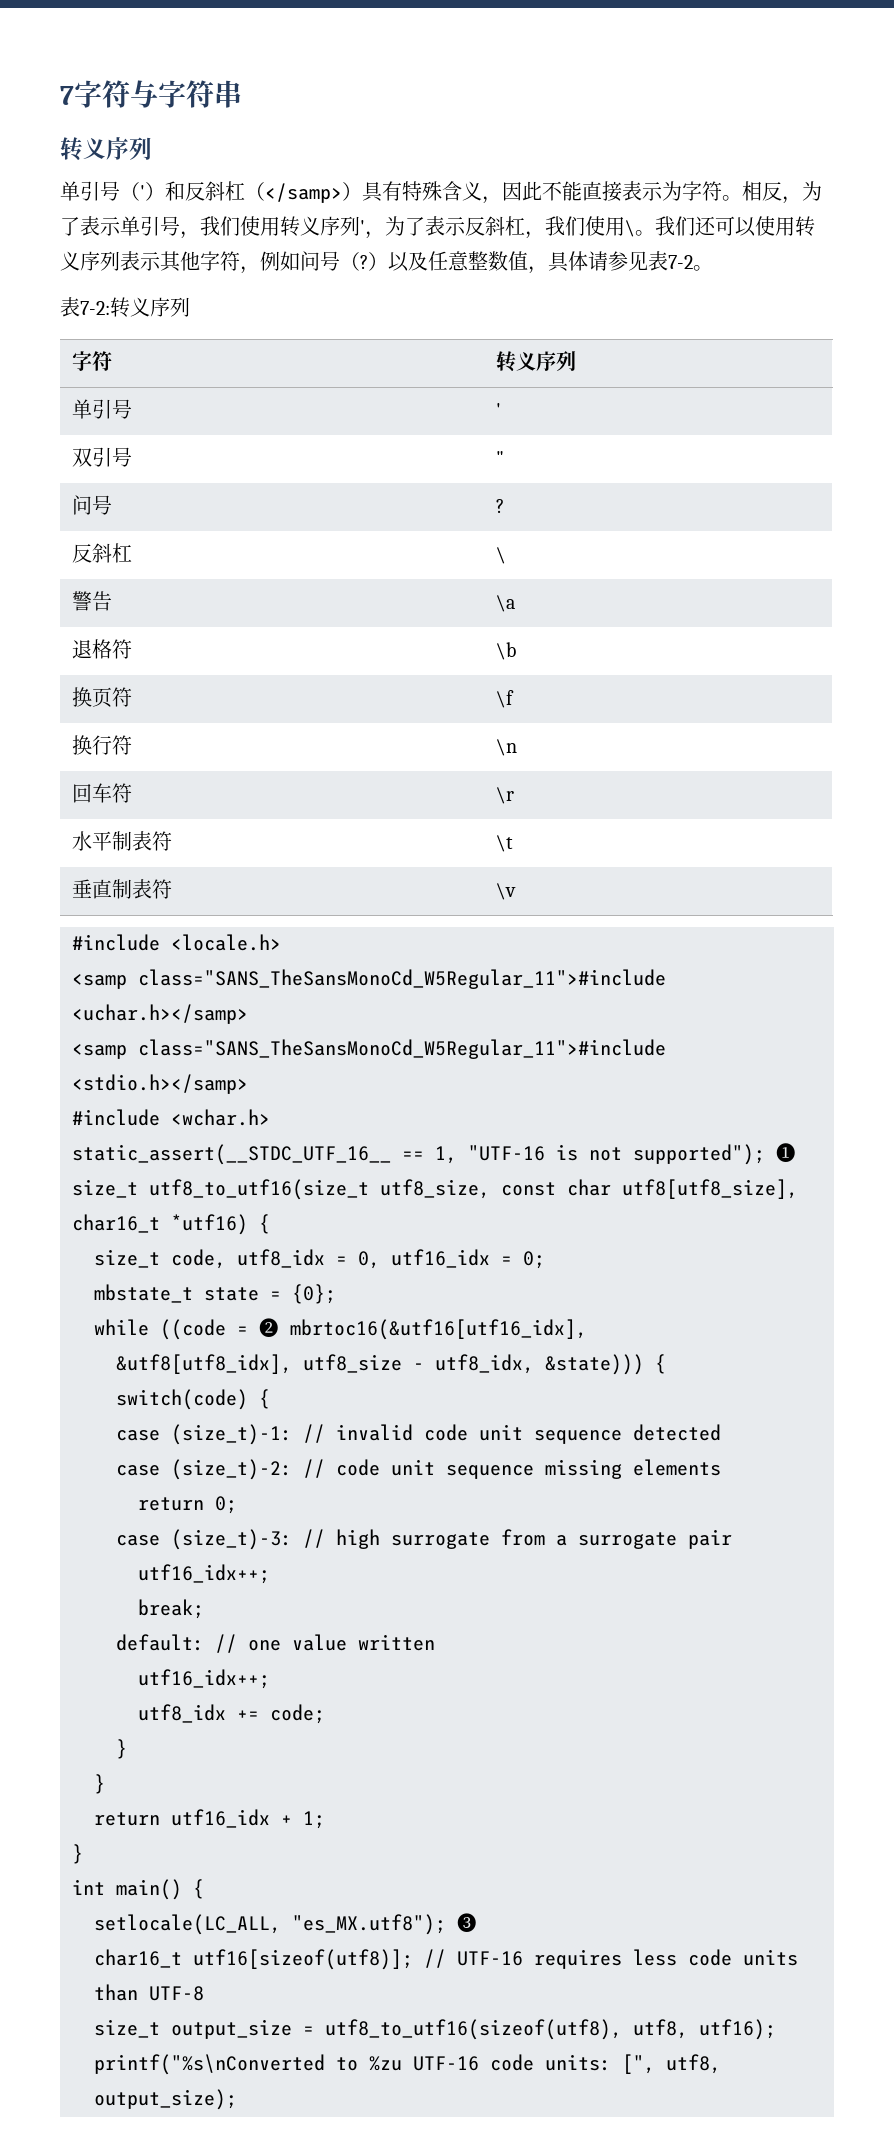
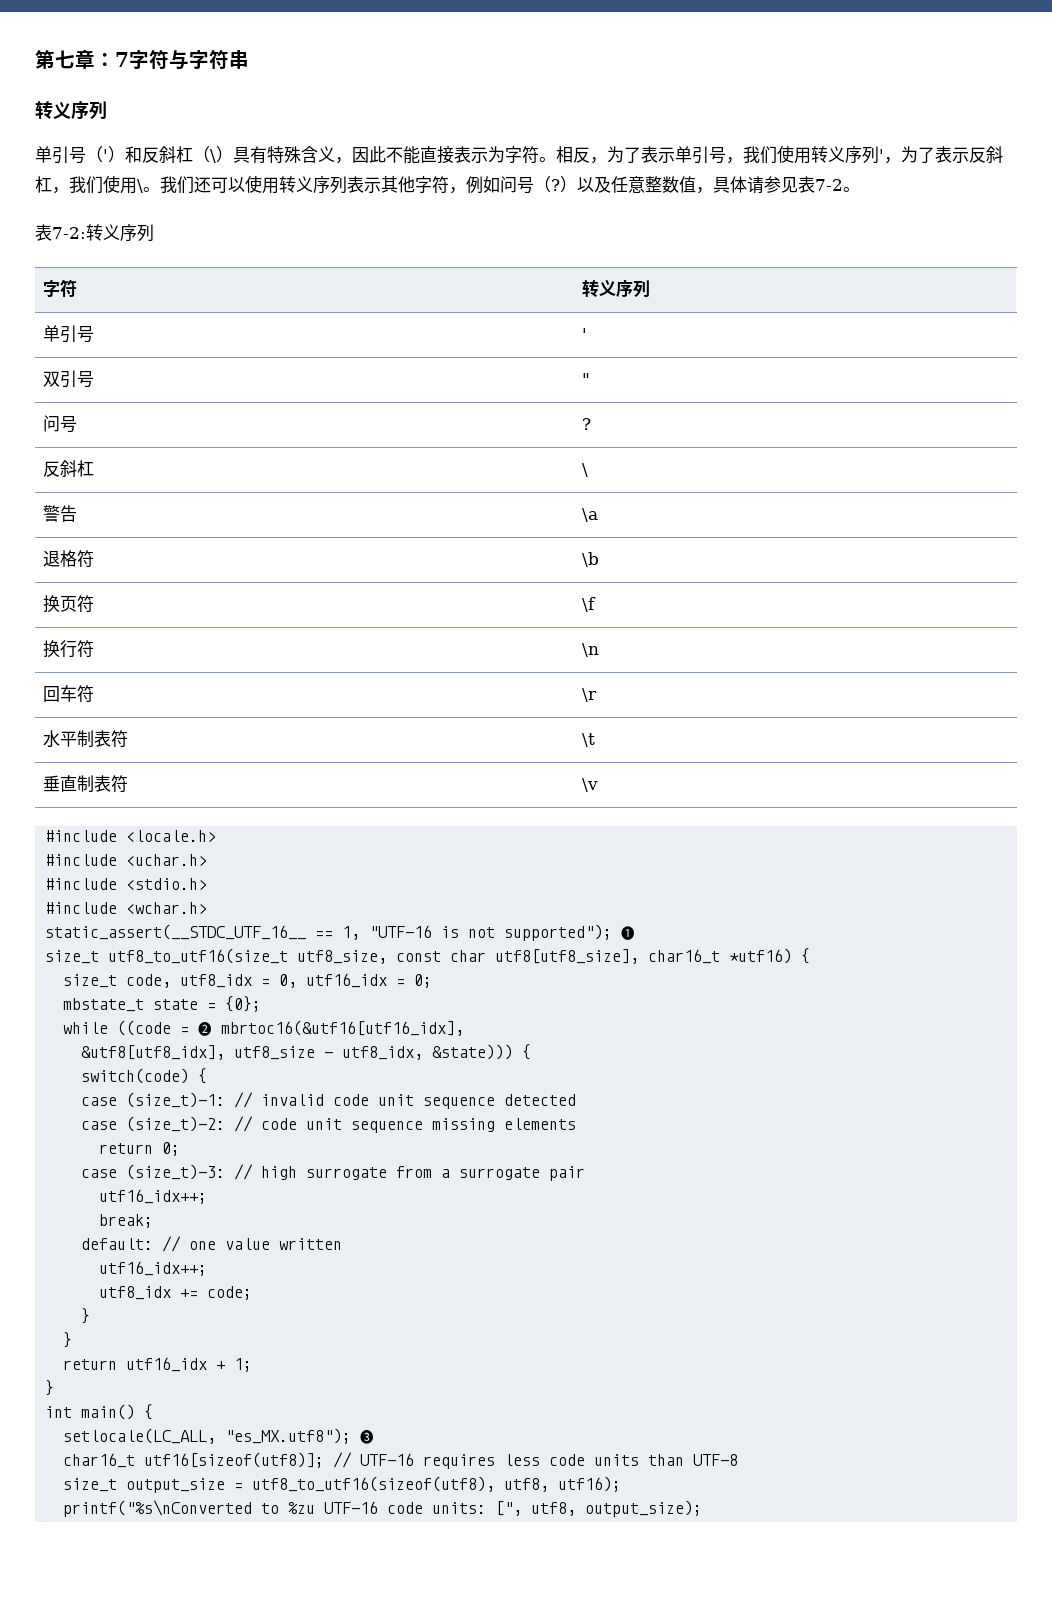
(60, 95) none -> [35,50,115,69] 第七章：
[265,183,342,203] </samp> -> [210,149,216,163] \
[72,969,666,989] [72,1004,248,1024] [72,1039,666,1059] [72,1074,248,1094] <samp class="SANS_TheSansMonoCd_W5Regular_11">#include <uchar.h></samp> // <samp class="SANS_TheSansMonoCd_W5Regular_11">#include <stdio.h></samp> -> [45,854,208,866] [45,878,208,890] #include <uchar.h> // #include <stdio.h>

